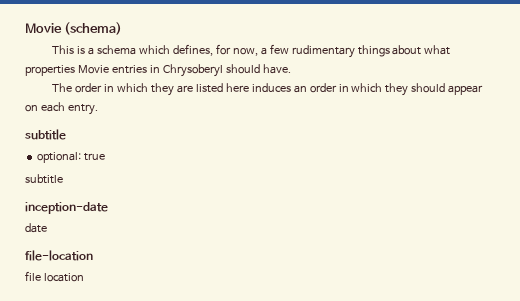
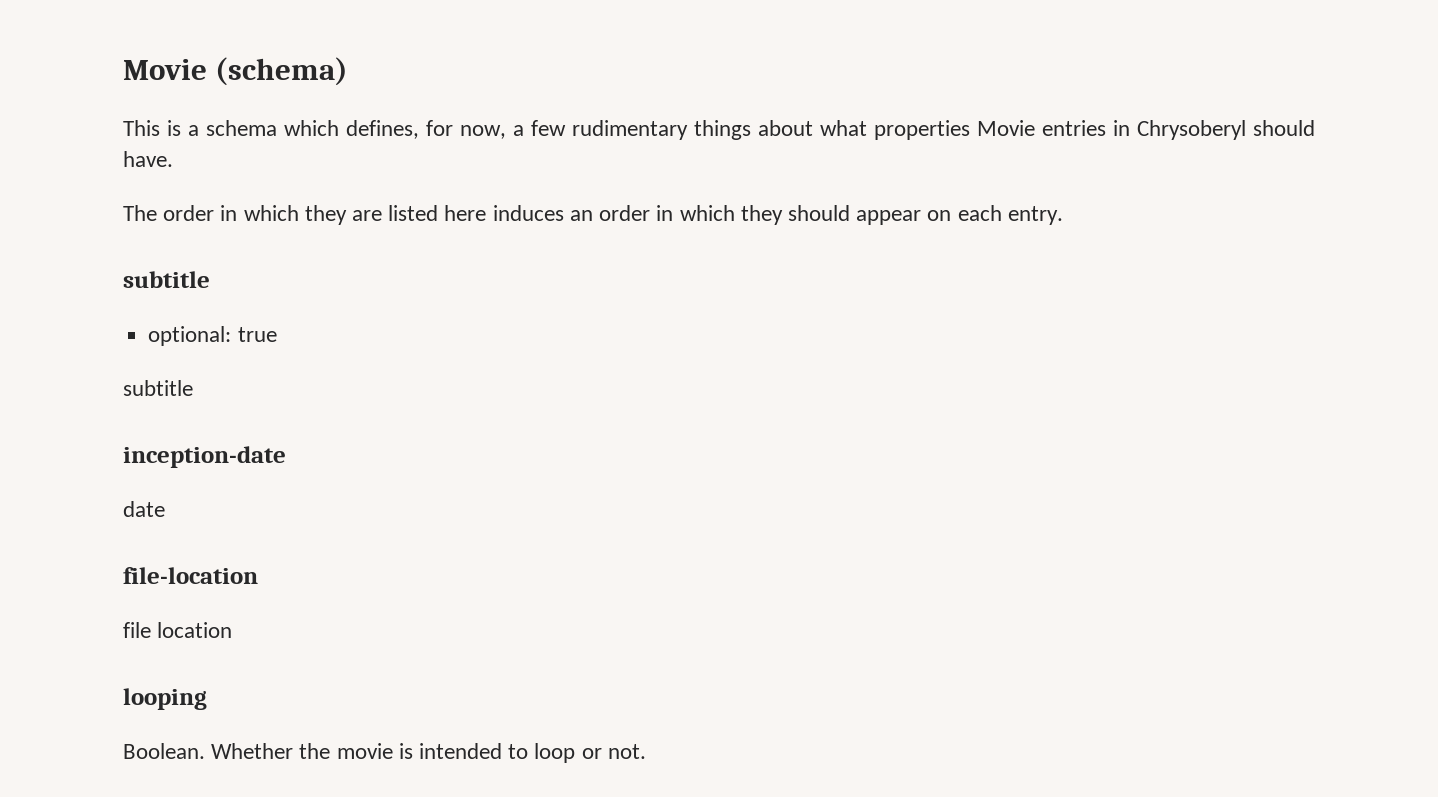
(84, 277) none -> [123,688,207,710] [123,743,646,763] // looping // Boolean. Whether the movie is intended to loop or not.

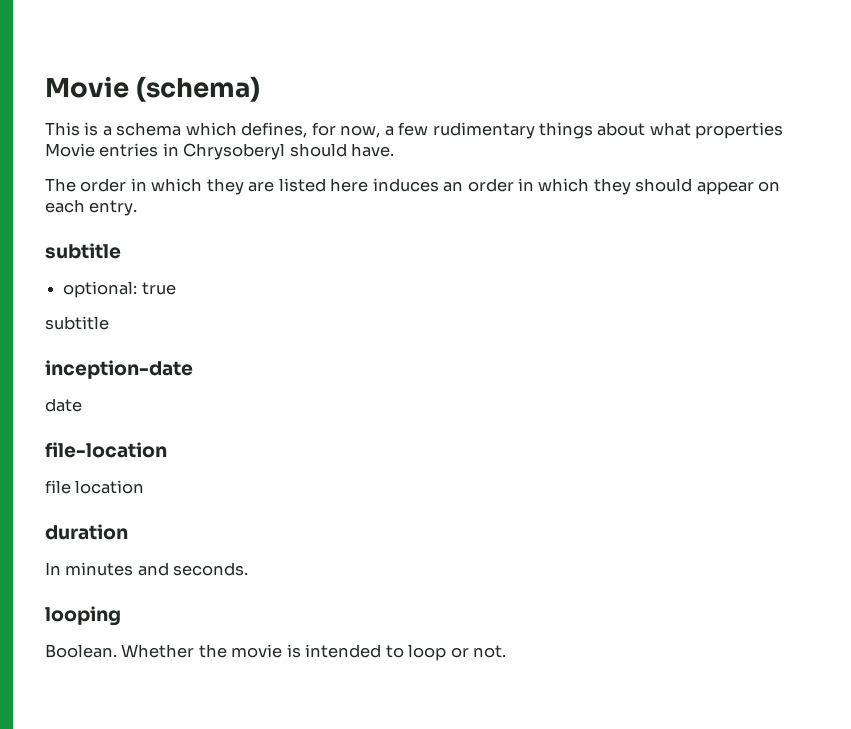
(233, 630) none -> [45,524,128,540] [45,562,249,576] // duration // In minutes and seconds.

